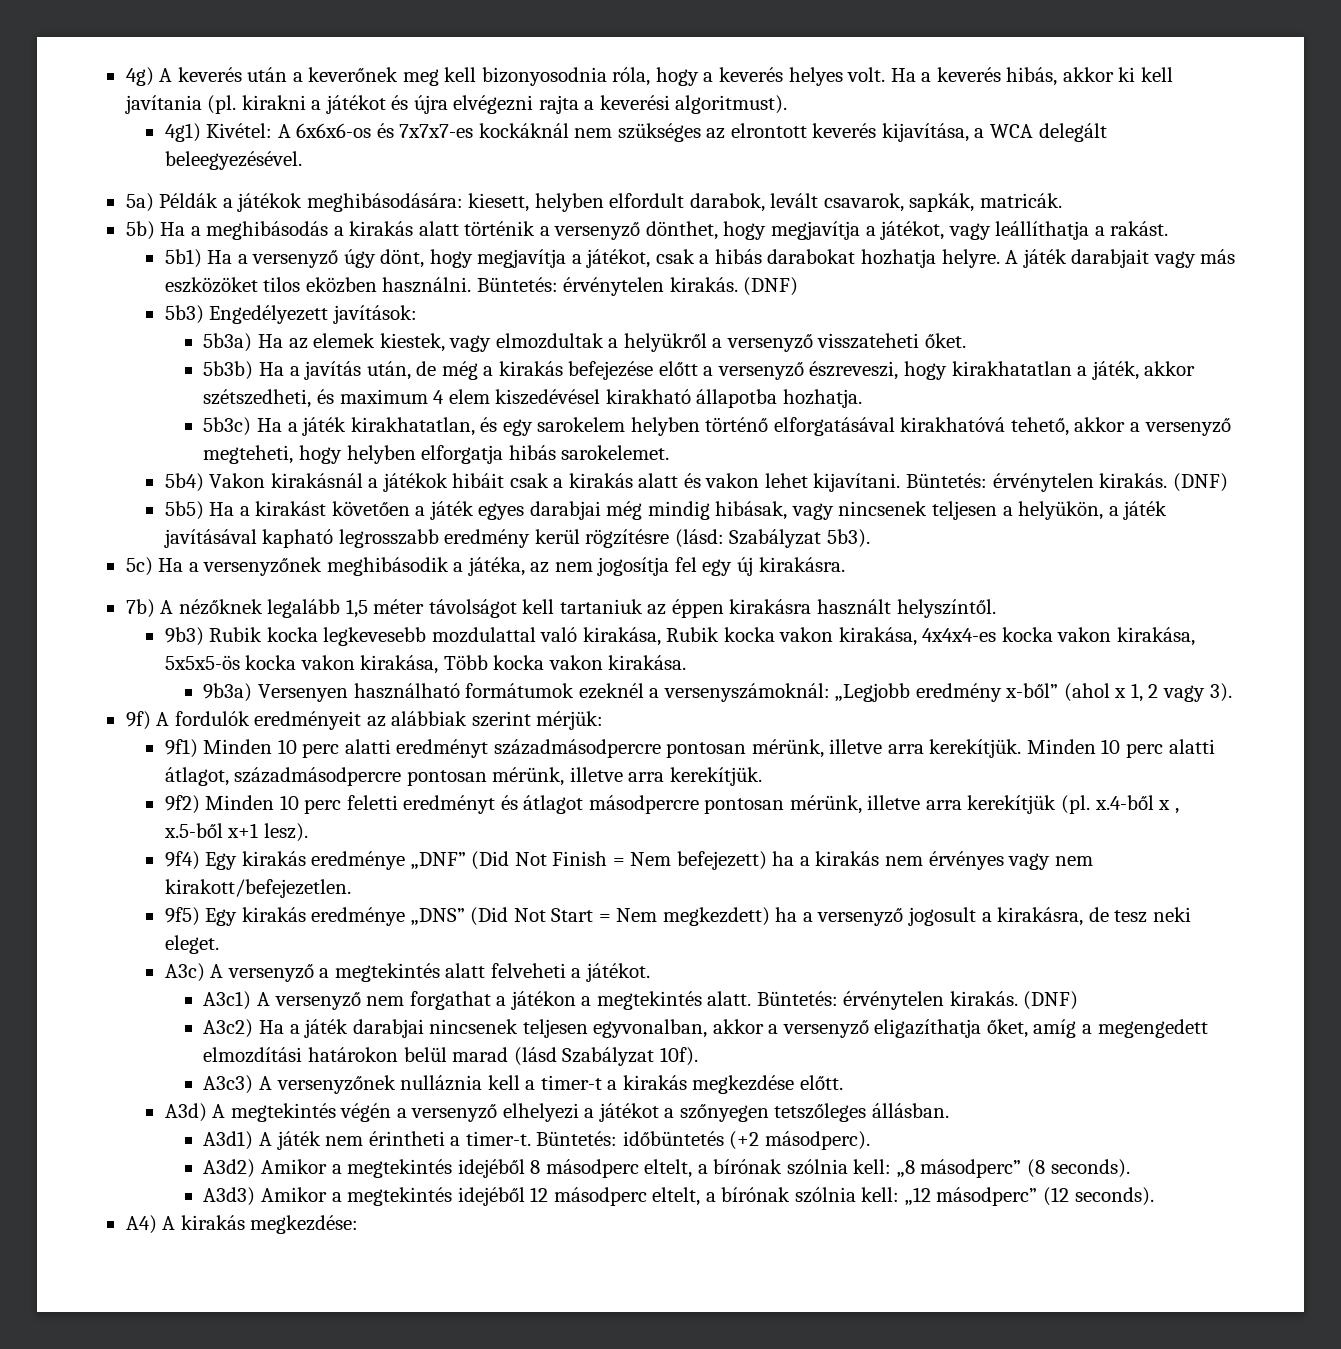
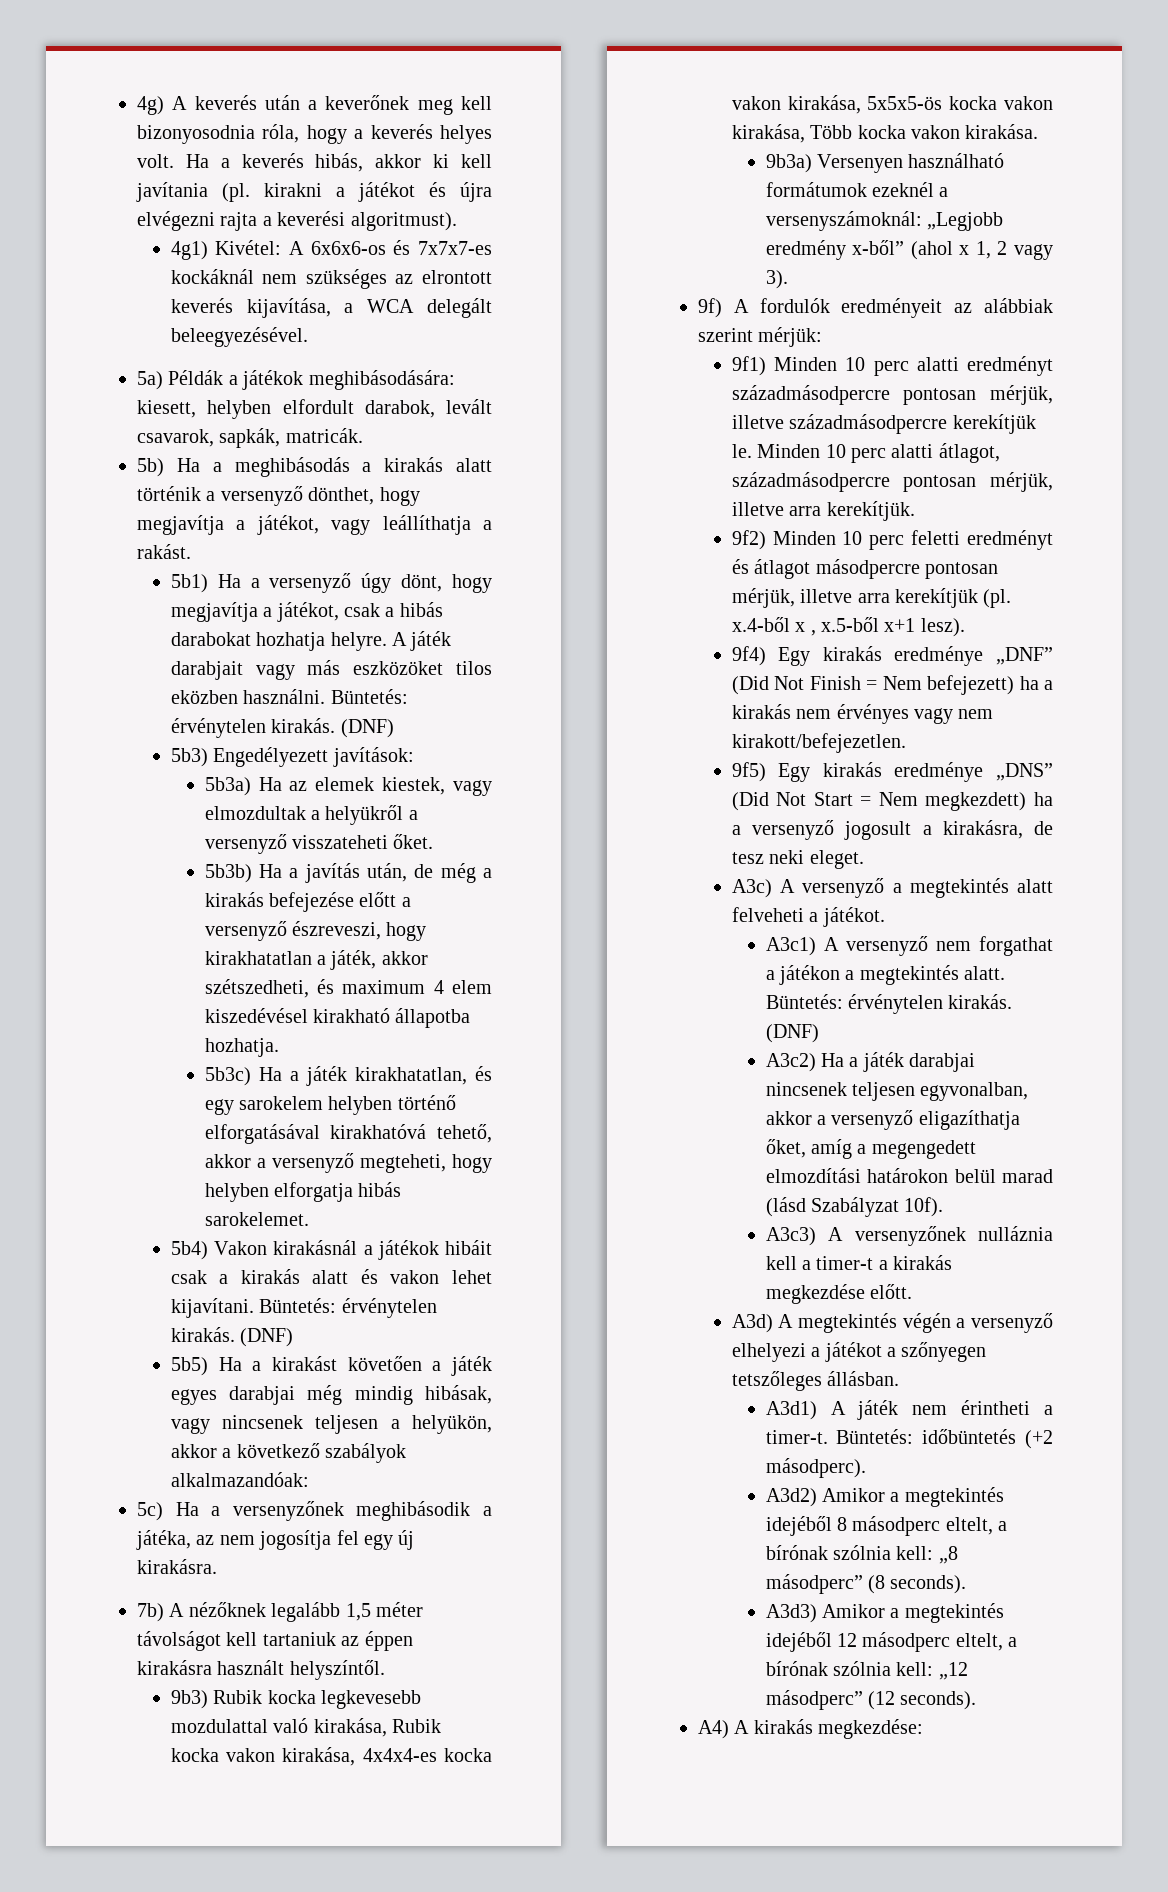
[1108,501,1168,520] [163,529,870,548] a játék javításával kapható legrosszabb eredmény kerül rögzítésre (lásd: Szabályzat 5b3). -> [170,1443,407,1463] [170,1472,309,1487] akkor a következő szabályok alkalmazandóak:
[751,739,1022,758] mérünk, illetve arra kerekítjük. -> [990,385,1053,405] [731,414,1036,434] [731,444,752,458] mérjük, illetve századmásodpercre kerekítjük le.
[492,767,565,786] mérünk, -> [990,472,1053,492] mérjük,
[789,795,862,814] mérünk, -> [731,588,795,608] mérjük,

